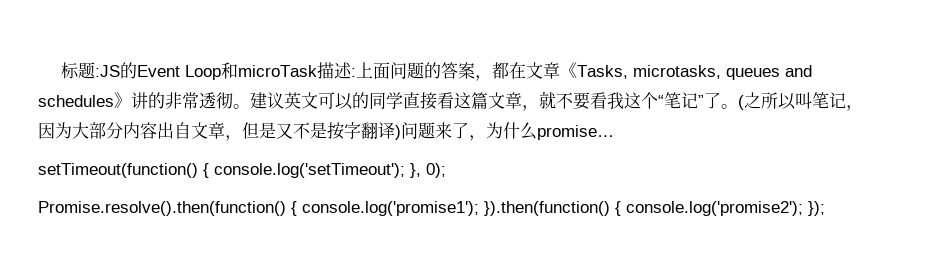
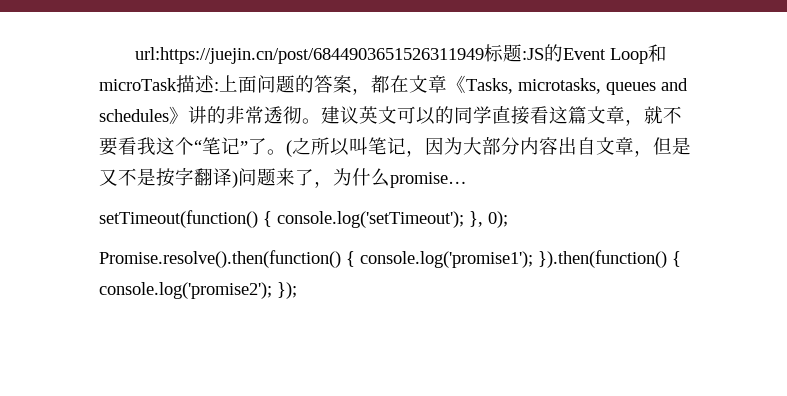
(60, 70) none -> [135,47,485,64] url:https://juejin.cn/post/6844903651526311949

